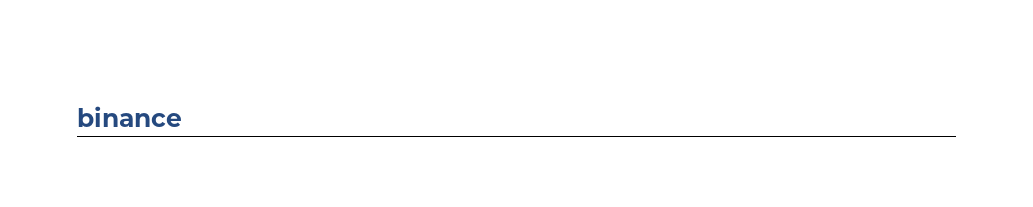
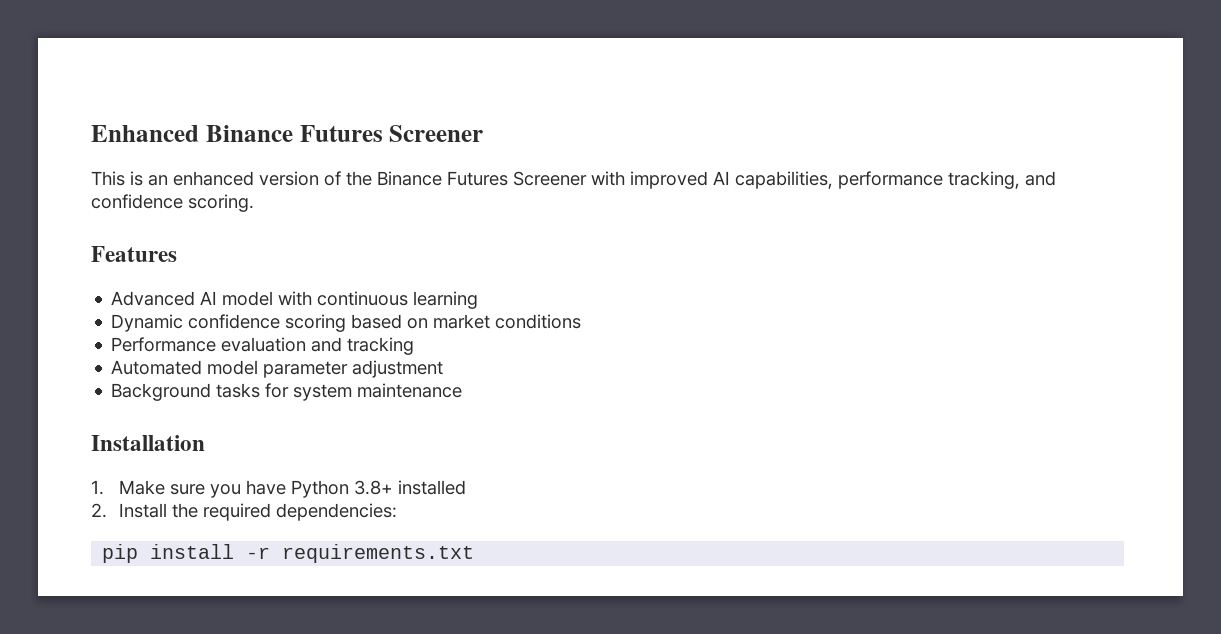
[77,106,182,127] binance -> [91,125,484,142] [91,171,1056,189] [91,194,254,212] [91,246,177,262] [111,291,479,309] [111,314,582,332] [111,337,415,355] [111,360,444,378] [111,383,463,401] [91,435,205,451] [91,480,467,498] [91,503,398,521] [102,544,475,563] Enhanced Binance Futures Screener // This is an enhanced version of the Binance Futures Screener with improved AI capabilities, performance tracking, and confidence scoring. // Features // Advanced AI model with continuous learning // Dynamic confidence scoring based on market conditions // Performance evaluation and tracking // Automated model parameter adjustment // Background tasks for system maintenance // Installation // 1. Make sure you have Python 3.8+ installed // 2. Install the required dependencies: // pip install -r requirements.txt

